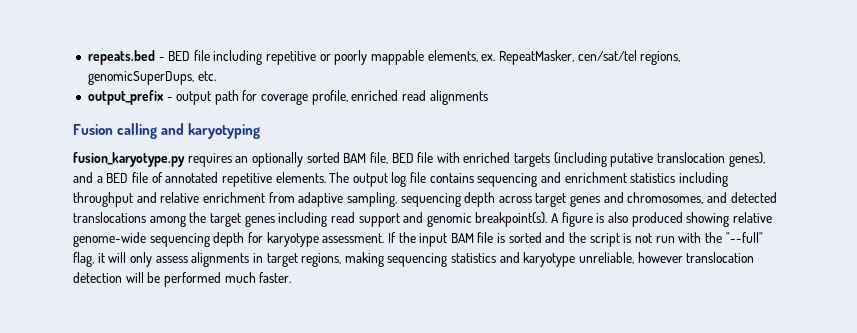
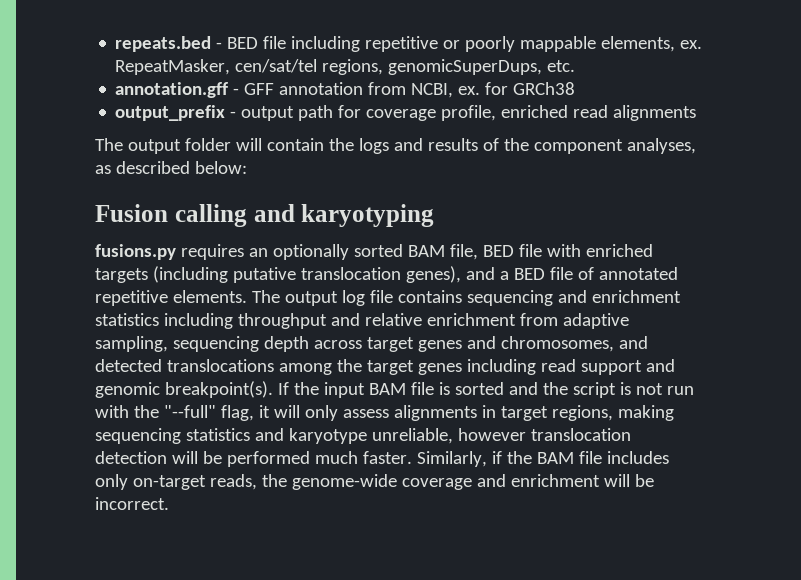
(216, 76) none -> [115,82,576,98] // annotation.gff - GFF annotation from NCBI, ex. for GRCh38
(488, 97) none -> [95,138,696,154] [95,161,247,174] // The output folder will contain the logs and results of the component analyses, as described below:
[73,152,185,167] fusion_karyotype.py -> [95,244,176,260] fusions.py
[551,212,772,227] [73,232,385,247] A figure is also produced showing relative genome-wide sequencing depth for karyotype assessment. -> (273, 389) none
(292, 277) none -> [416,451,669,467] [95,474,654,490] [95,497,169,510] Similarly, if the BAM file includes only on-target reads, the genome-wide coverage and enrichment will be incorrect.

